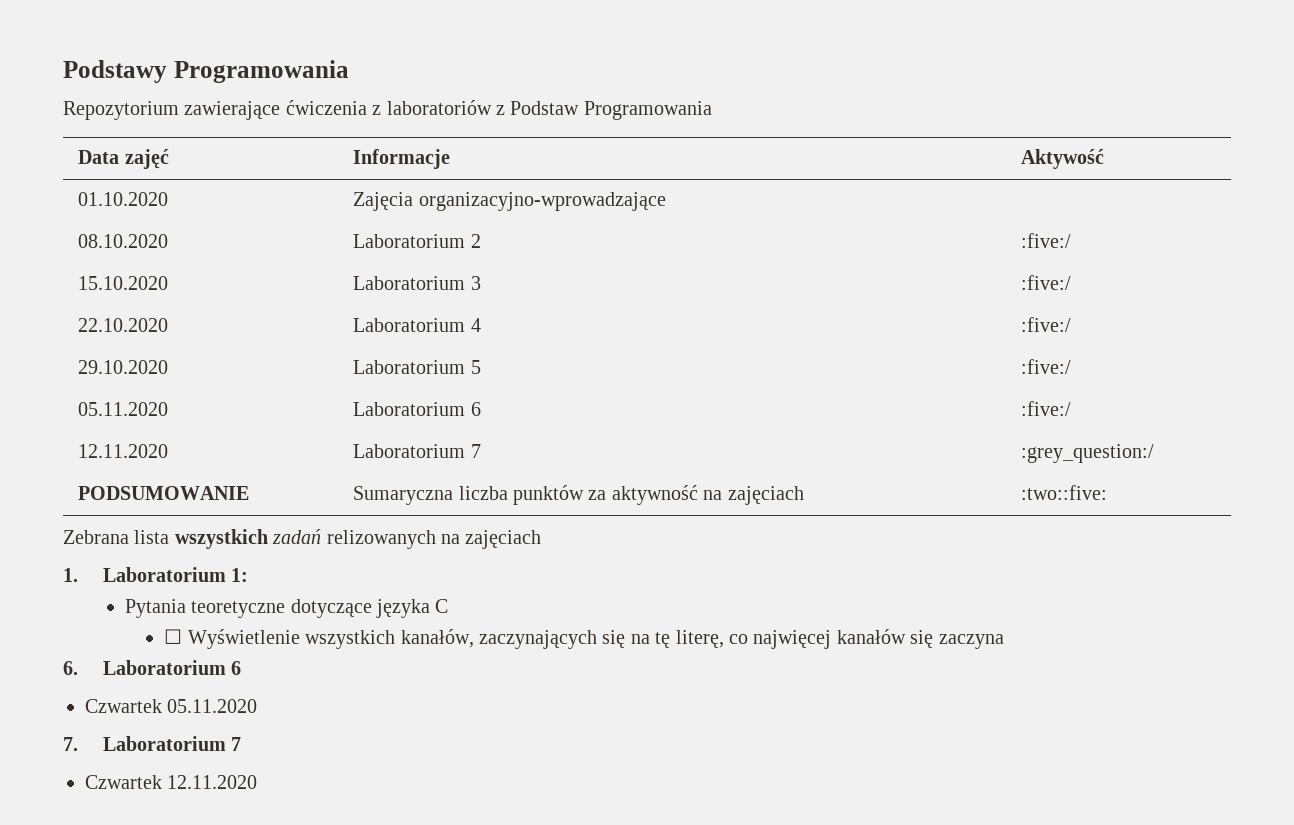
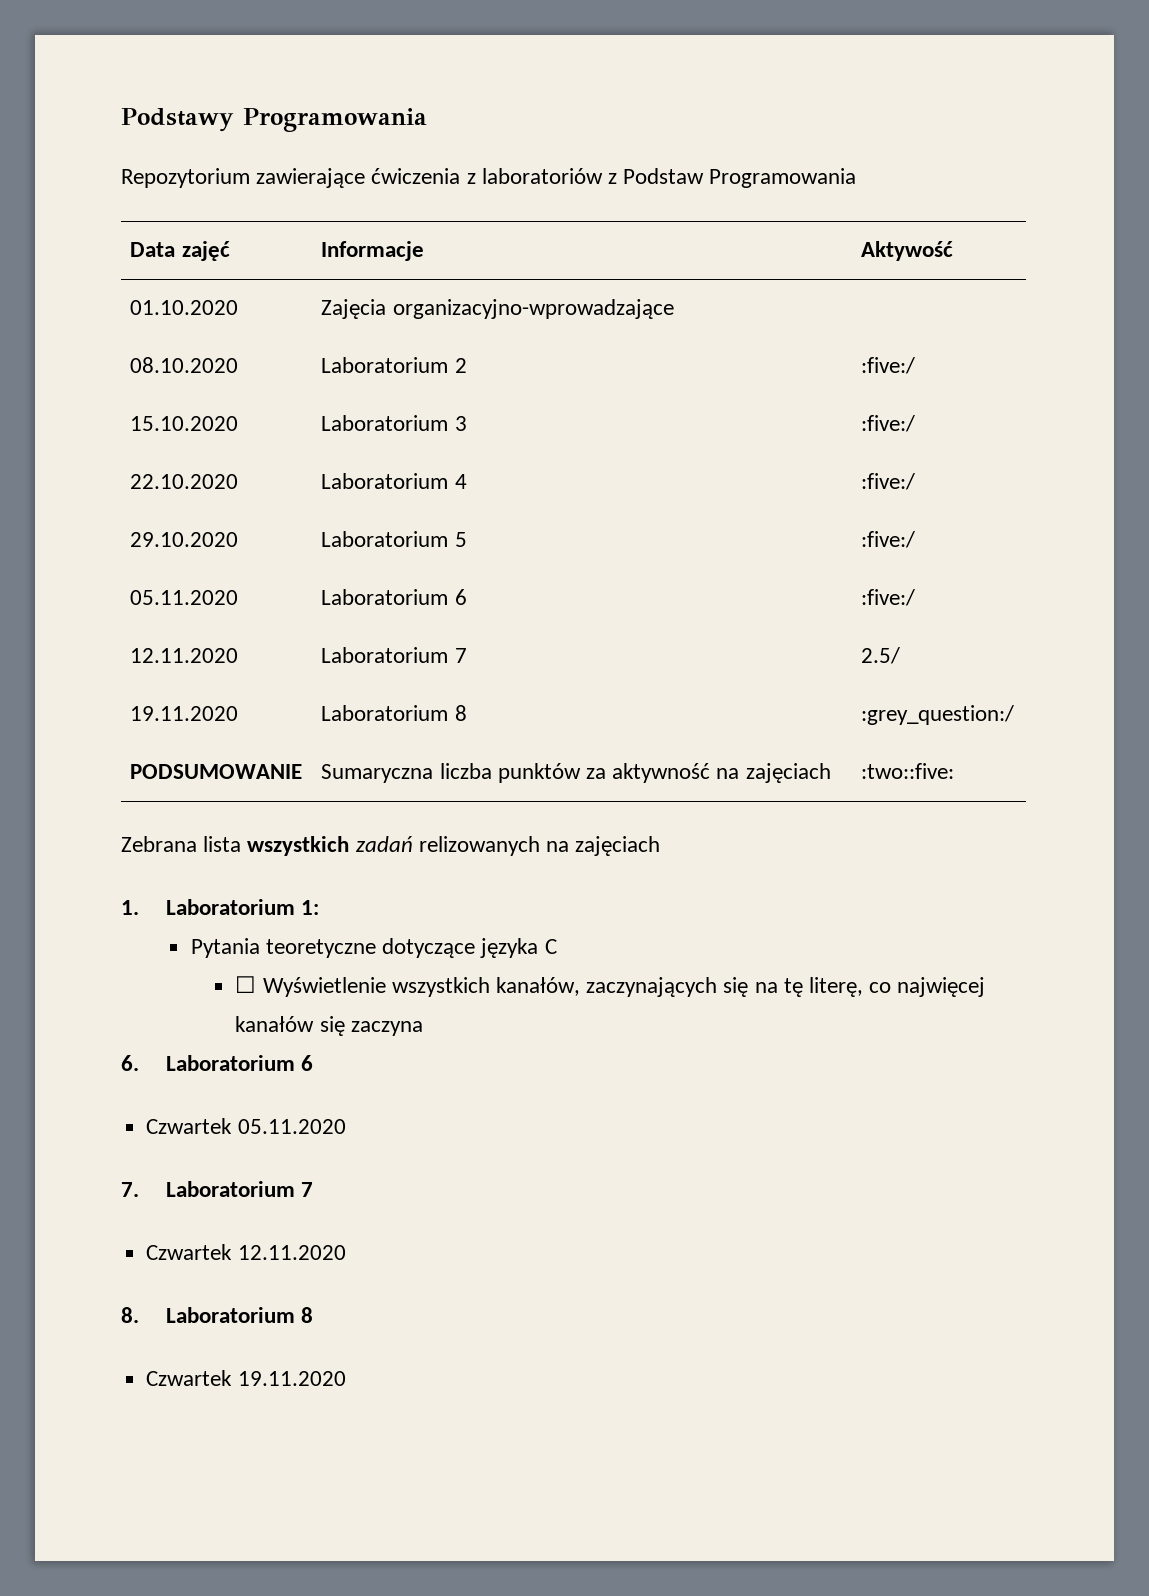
(481, 451) none -> [861,647,901,664] [130,706,239,721] [321,705,467,721] | 2.5/ // 19.11.2020 | Laboratorium 8
(258, 782) none -> [121,1307,313,1323] [146,1370,346,1386] // 8. Laboratorium 8 // Czwartek 19.11.2020

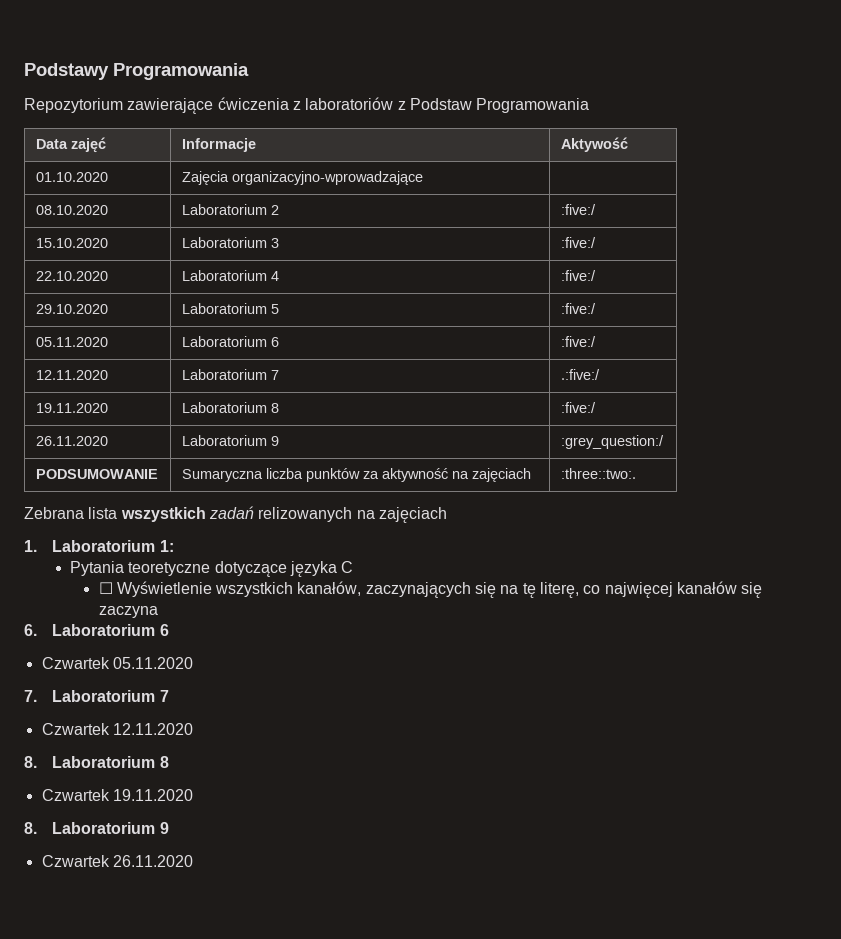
[861,647,901,664] 2.5/ -> [560,369,600,380] .:five:/
(467, 713) none -> [560,402,596,413] [35,436,108,446] [181,435,279,446] | :five:/ // 26.11.2020 | Laboratorium 9
[861,763,955,779] :two::five: -> [560,468,636,479] :three::two:.
(346, 1378) none -> [24,822,169,834] [41,855,193,867] // 8. Laboratorium 9 // Czwartek 26.11.2020

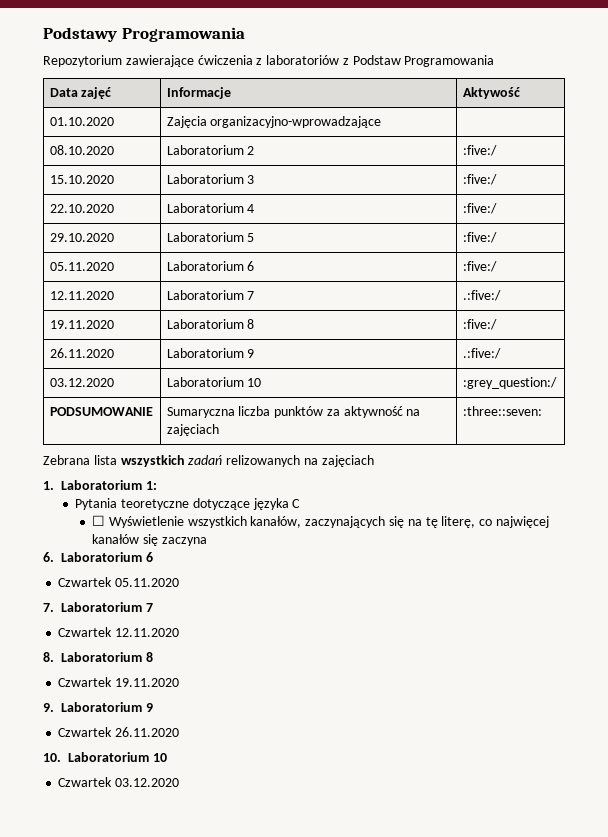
(279, 441) none -> [462,348,501,359] [49,378,114,387] [166,377,262,387] | .:five:/ // 03.12.2020 | Laboratorium 10
[560,468,636,479] :three::two:. -> [462,406,542,416] :three::seven:
[24,822,37,834] 8. -> [43,703,54,712] 9.
(193, 861) none -> [43,752,167,762] [58,777,180,787] // 10. Laboratorium 10 // Czwartek 03.12.2020

